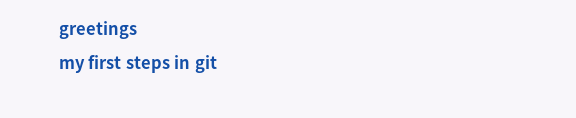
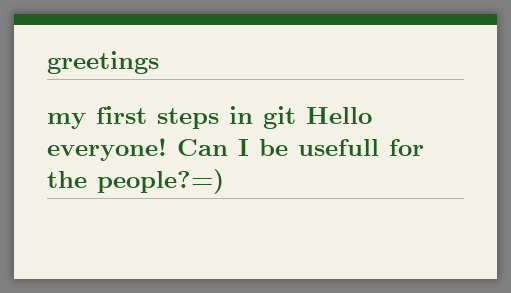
(217, 64) none -> [306,107,372,124] [47,138,424,161] [47,169,224,194] Hello everyone! Can I be usefull for the people?=)

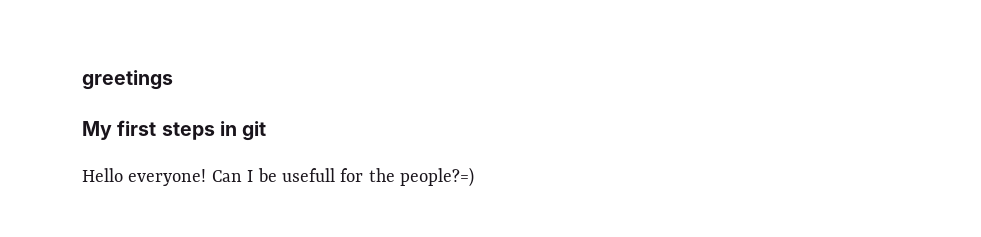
[47,113,86,129] my -> [82,121,112,140] My
(296, 117) none -> (267, 131) //

